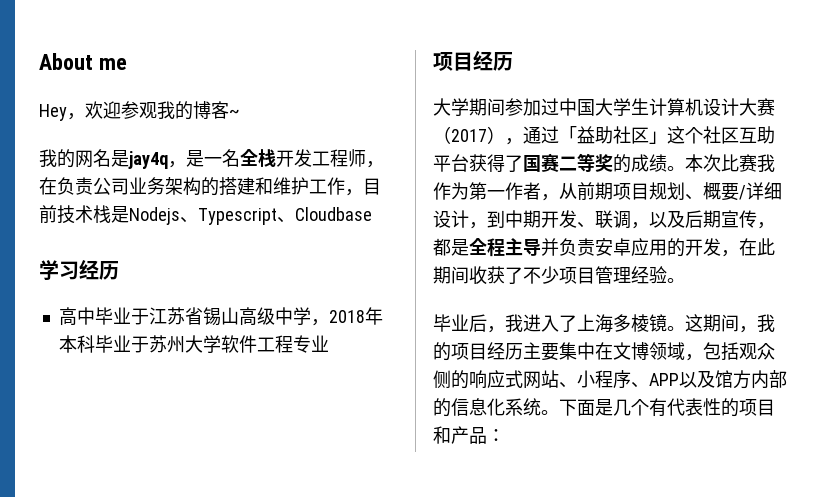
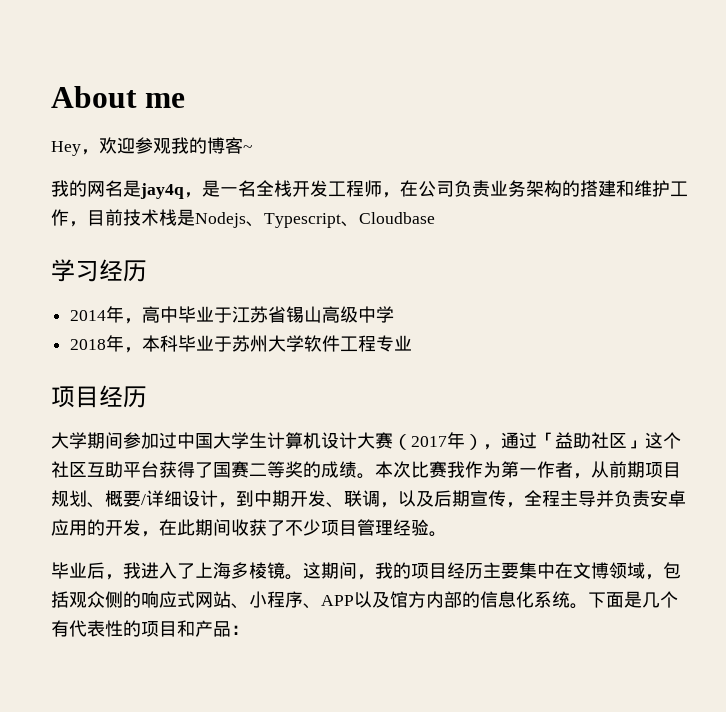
[57,177,129,195] 负责公司 -> [418,180,490,197] 公司负责
(119, 270) none -> [70,306,143,324] 2014年，
[310,307,383,326] ，2018年 -> [70,335,143,353] // 2018年，
(487, 135) none -> [447,432,465,449] 年
[433,238,469,256] 都是 -> (524, 505) none

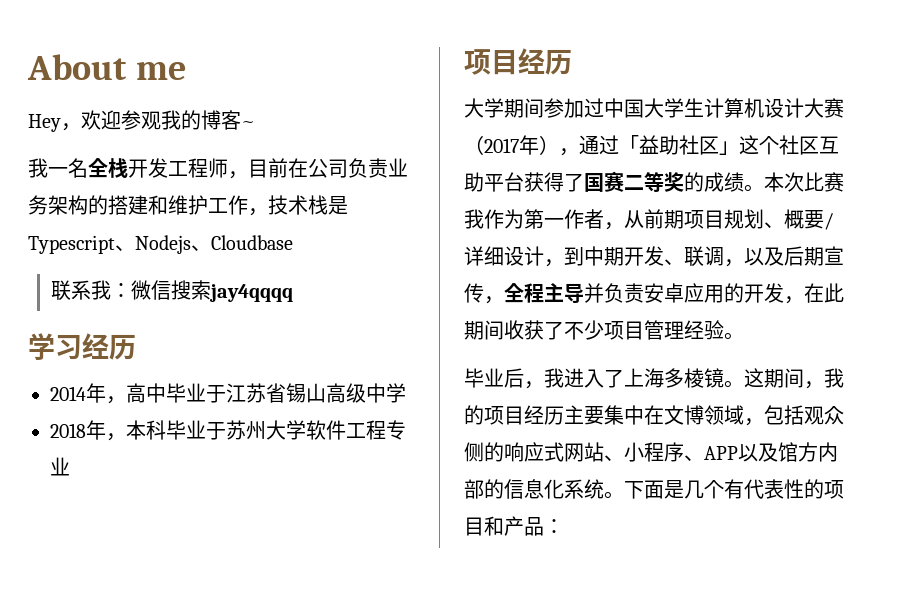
[69,180,220,199] 的网名是jay4q，是 -> (48, 168) none
(400, 195) none -> [248,158,288,178] 目前
[87,209,123,226] 目前 -> (268, 212) none
[195,212,435,228] Nodejs、Typescript、Cloudbase -> [28,235,293,254] [50,280,293,302] Typescript、Nodejs、Cloudbase // 联系我：微信搜索jay4qqqq

